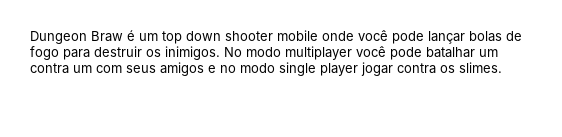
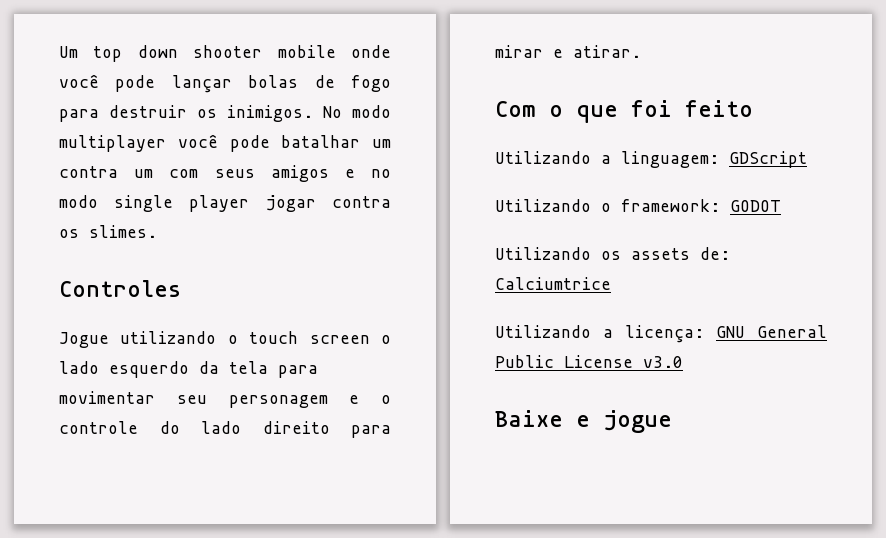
[30,30,158,44] Dungeon Braw é um -> [59,46,78,58] Um
(502, 67) none -> [59,280,181,297] [59,331,391,348] [59,361,318,378] [59,391,391,408] [59,421,391,438] [495,45,641,58] [495,100,753,123] [495,151,807,168] [495,199,781,212] [495,247,730,260] [495,277,611,290] [495,325,827,343] [495,355,683,368] [495,410,672,433] // Controles // Jogue utilizando o touch screen o lado esquerdo da tela para movimentar seu personagem e o controle do lado direito para mirar e atirar. // Com o que foi feito // Utilizando a linguagem: GDScript // Utilizando o framework: GODOT // Utilizando os assets de: Calciumtrice // Utilizando a licença: GNU General Public License v3.0 // Baixe e jogue

